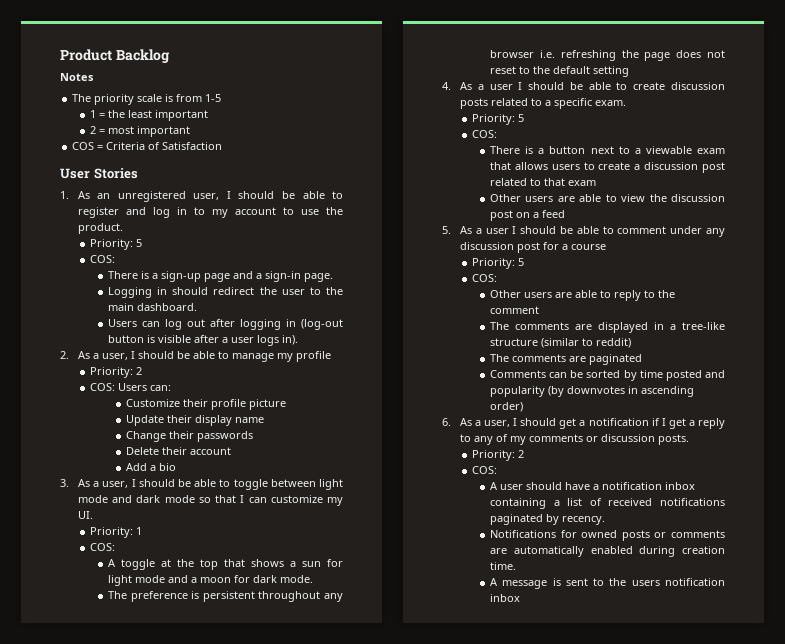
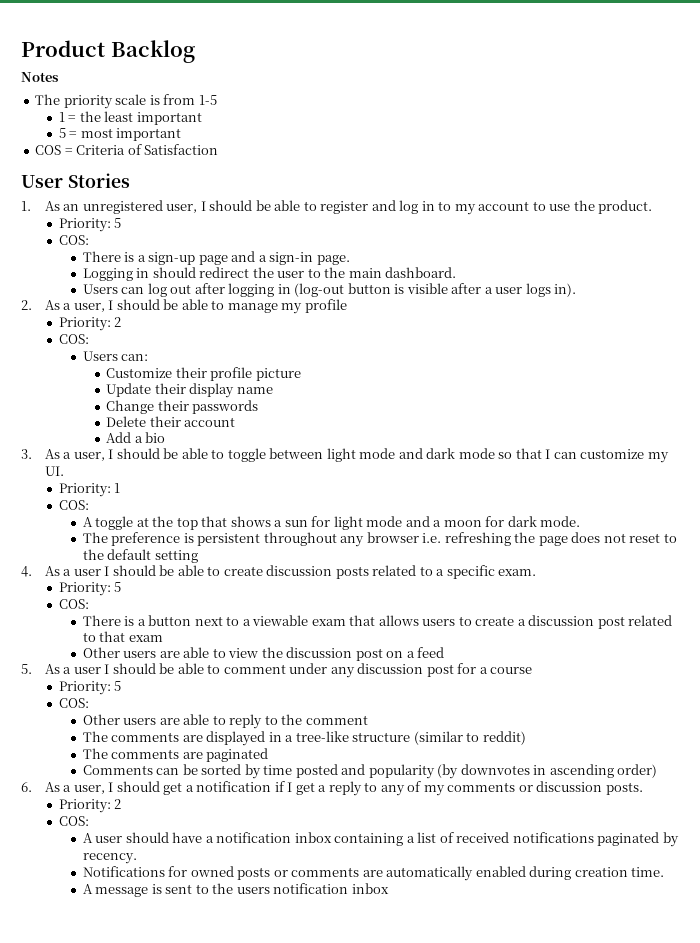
[90,126,97,134] 2 -> [58,128,66,138] 5
(116, 387) none -> (89, 339) //

